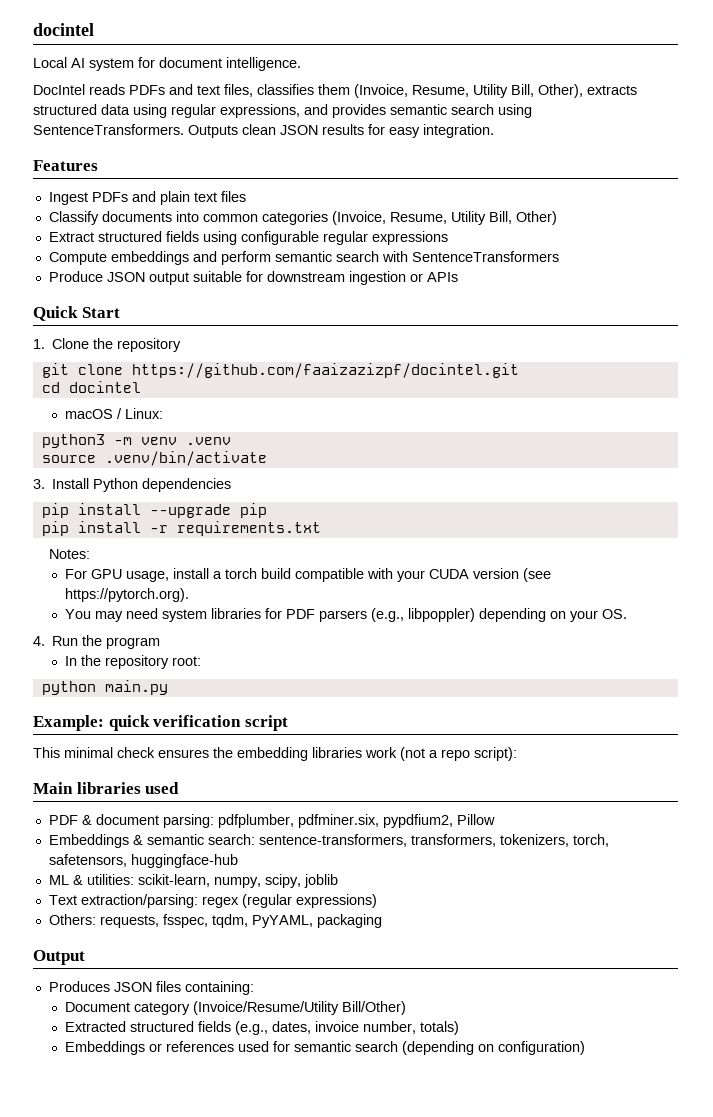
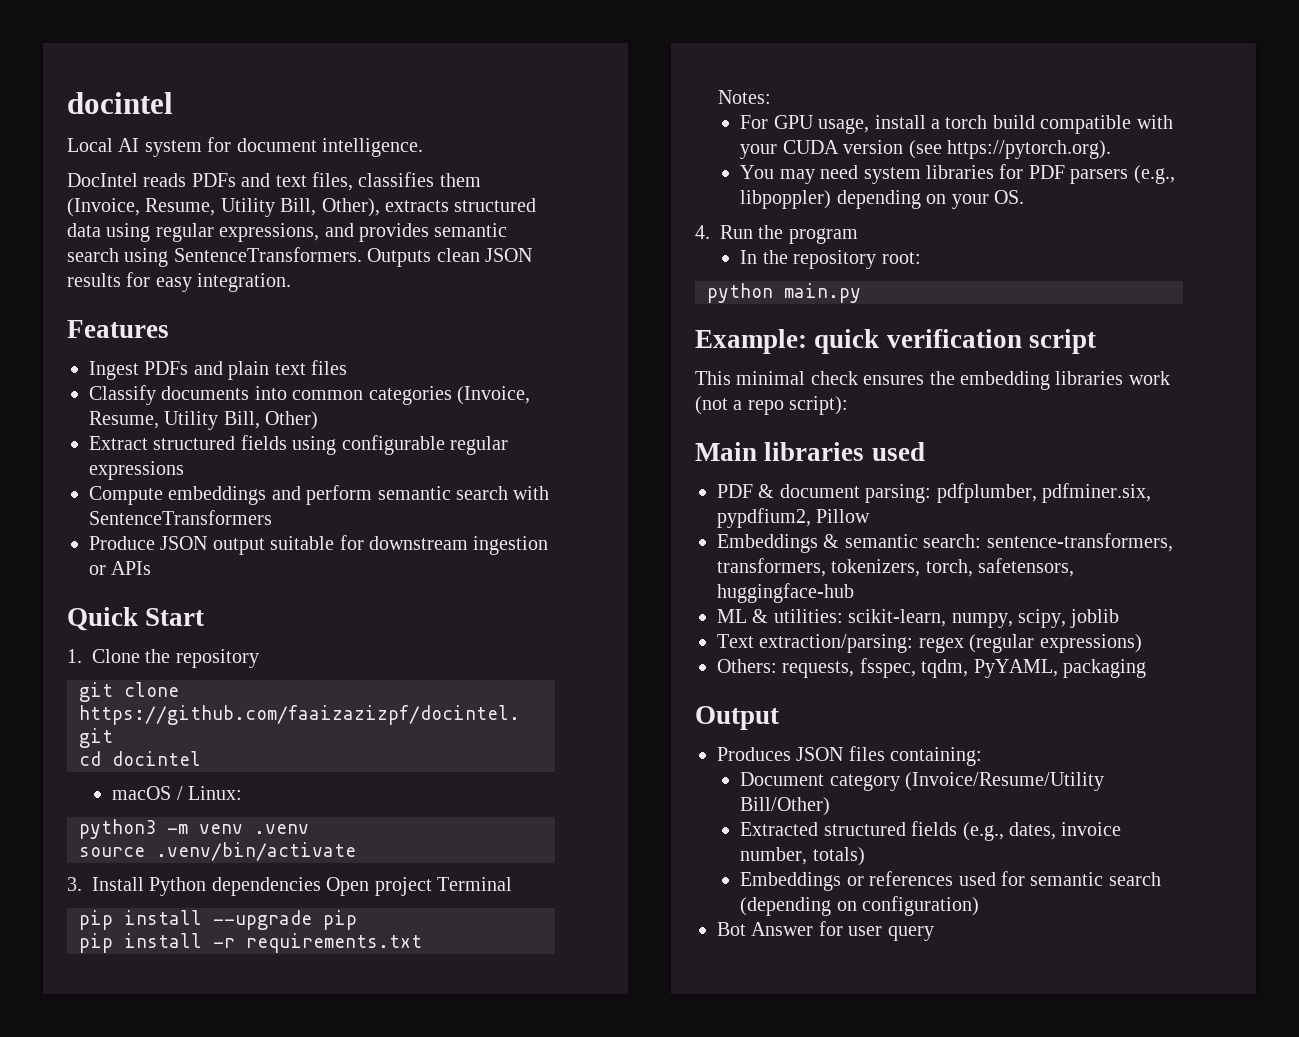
(232, 485) none -> [326,877,512,896] Open project Terminal
(586, 1048) none -> [717,921,934,941] // Bot Answer for user query

